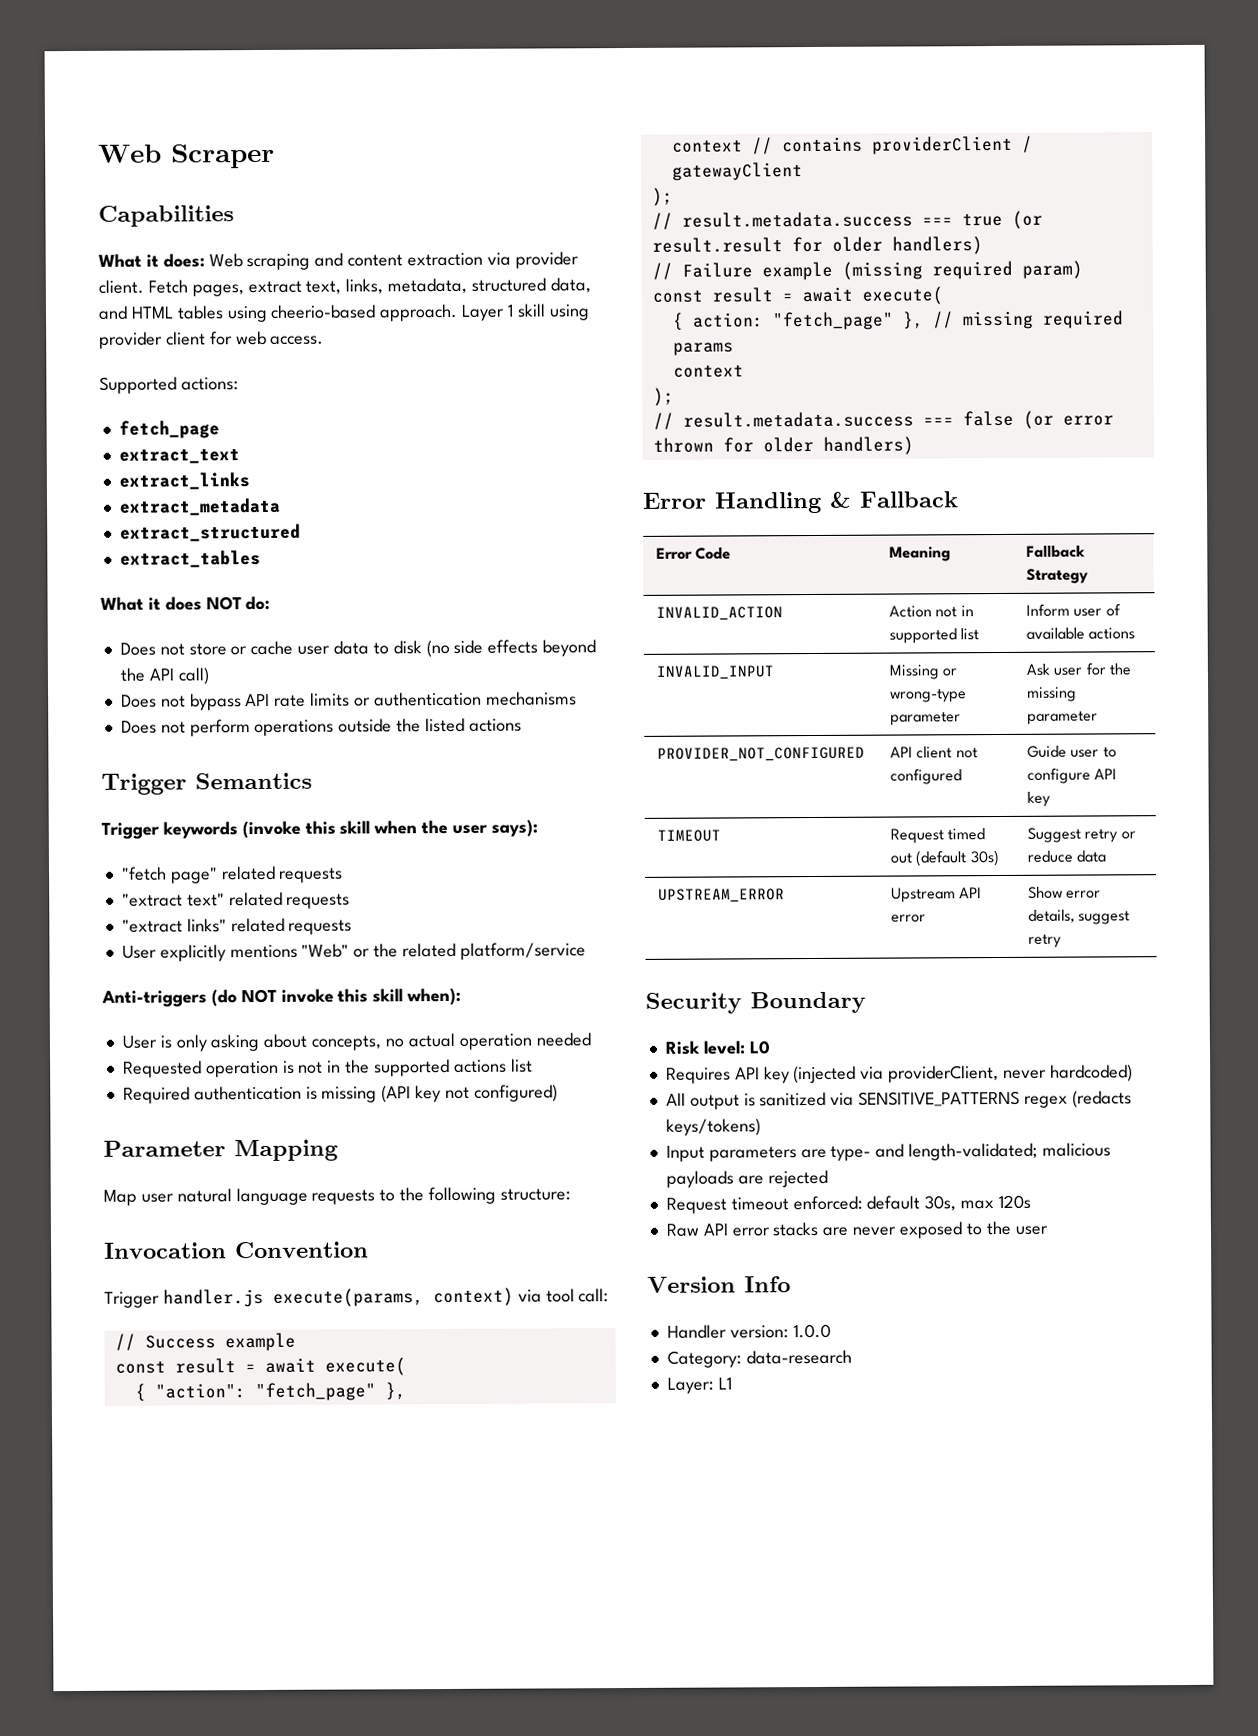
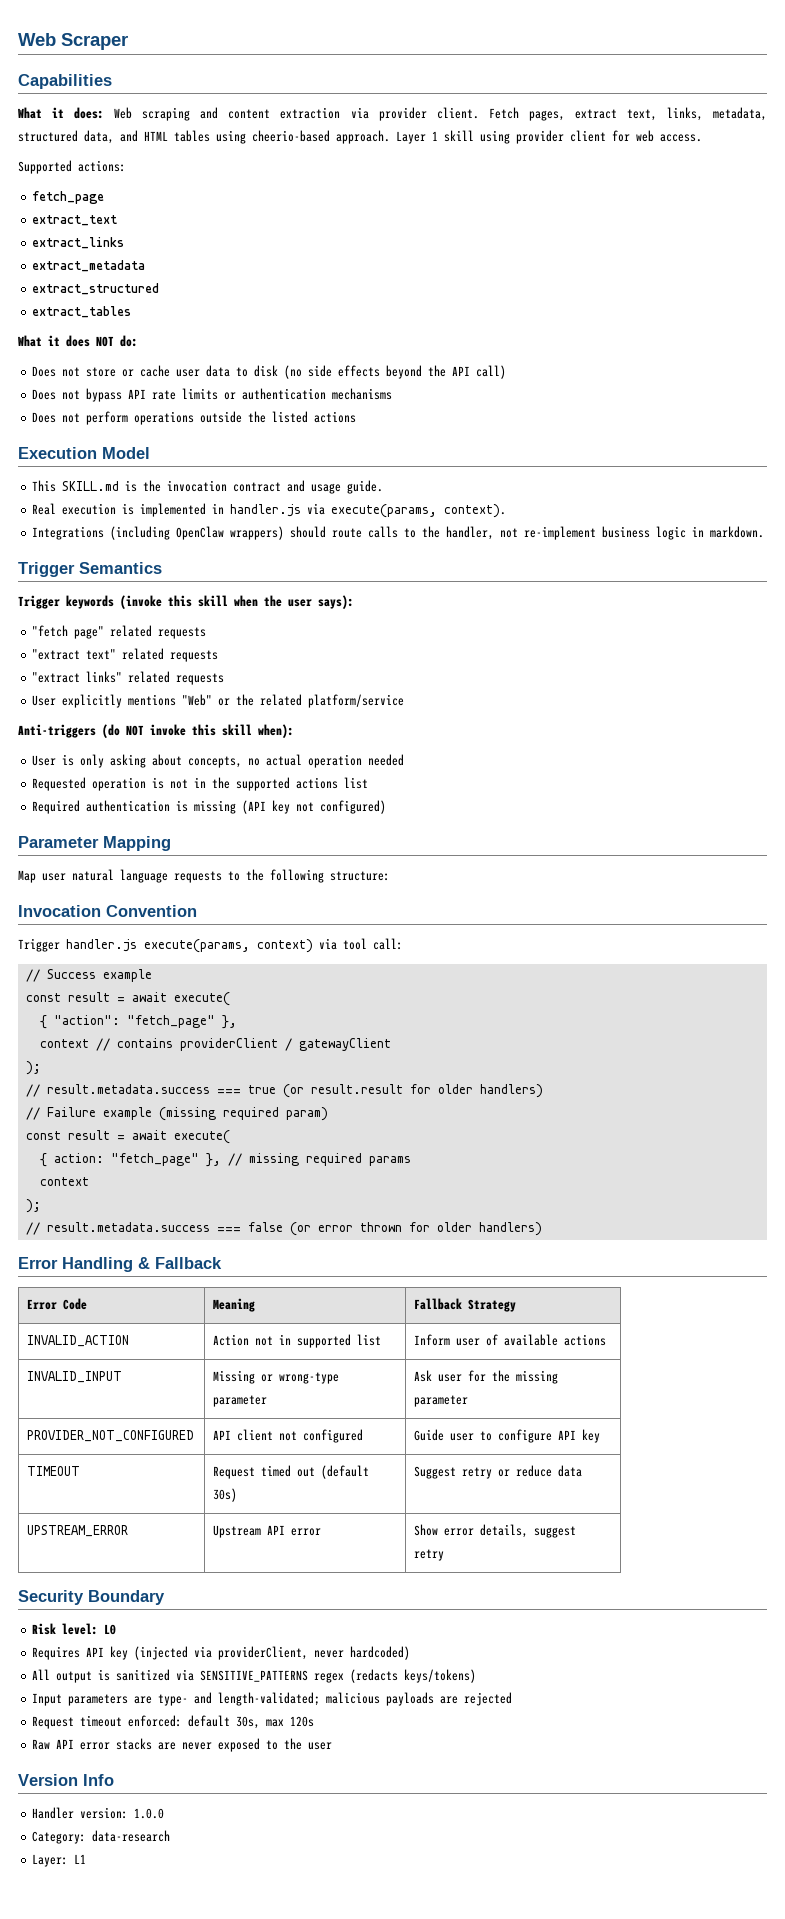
(522, 725) none -> [18,447,150,459] [32,480,384,494] [32,503,507,518] [32,526,765,540] // Execution Model // This SKILL.md is the invocation contract and usage guide. // Real execution is implemented in handler.js via execute(params, context). // Integrations (including OpenClaw wrappers) should route calls to the handler, not re-implement business logic in markdown.

